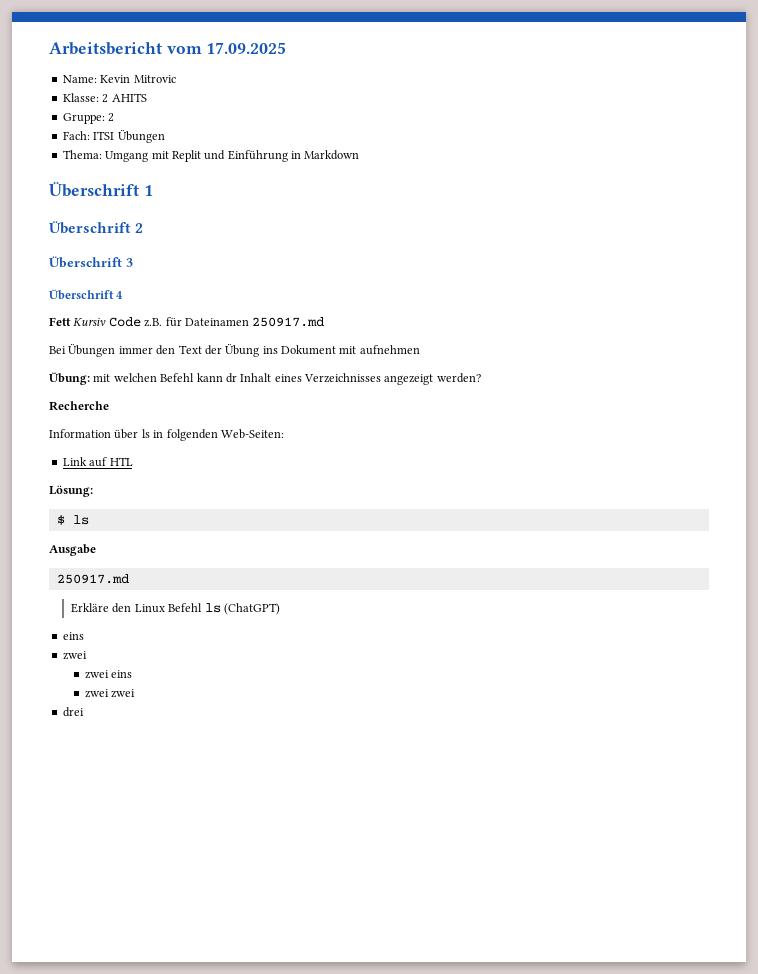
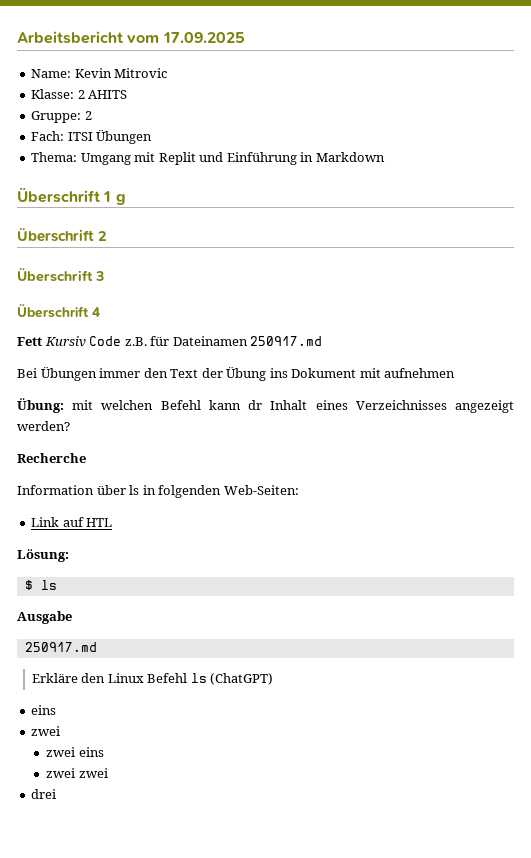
(153, 190) none -> [115,194,126,205] g

